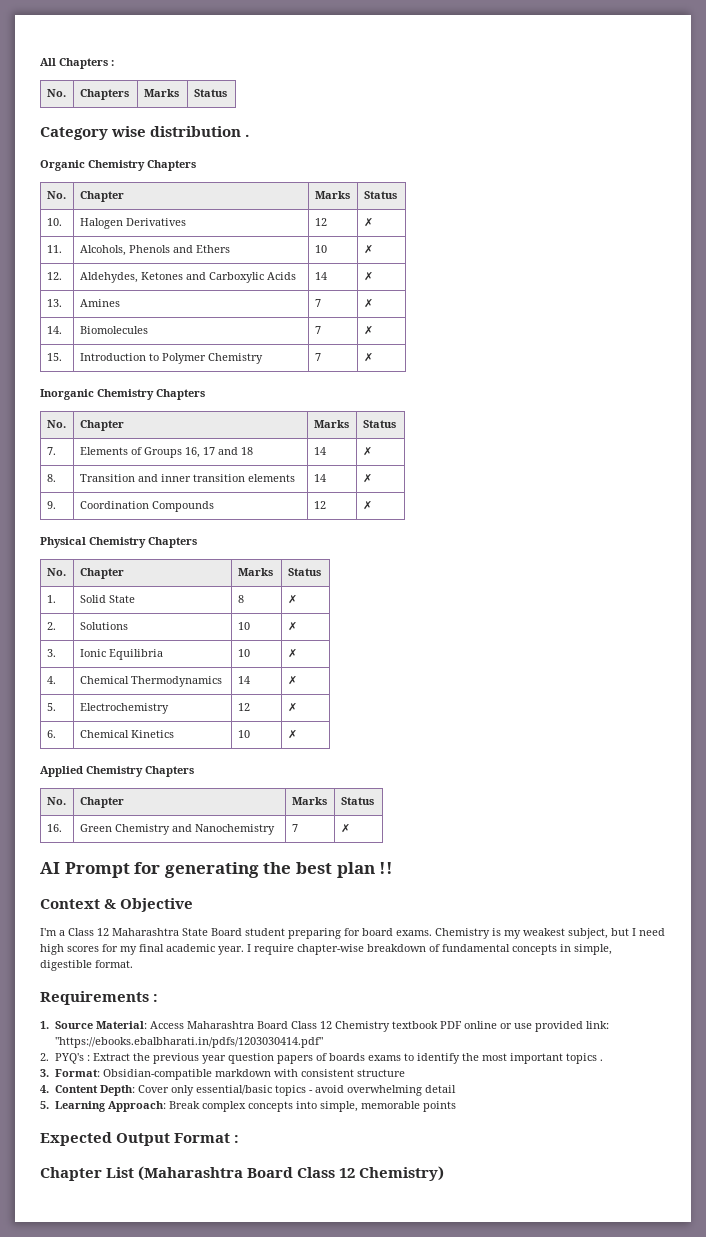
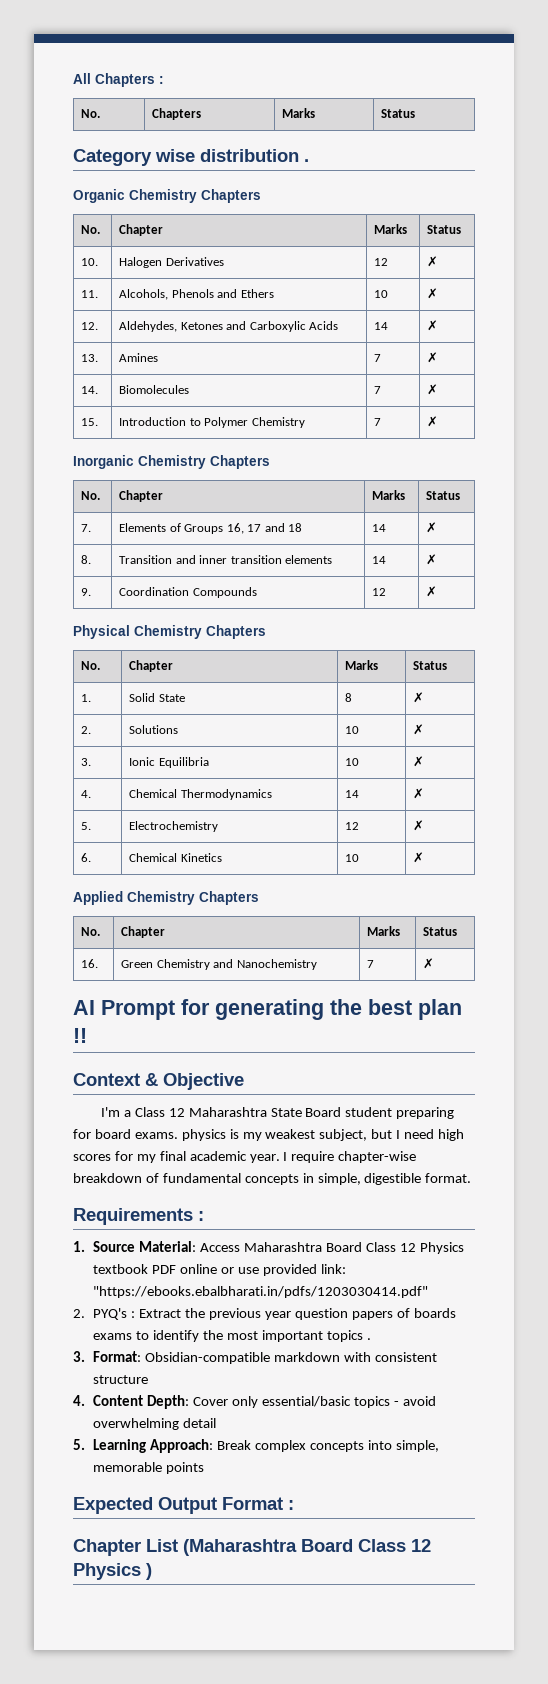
[435,928,490,939] Chemistry -> [181,1129,226,1141] physics
[334,1021,390,1032] Chemistry -> [419,1242,464,1254] Physics
[359,1166,445,1181] Chemistry) -> [73,1563,152,1580] Physics )

